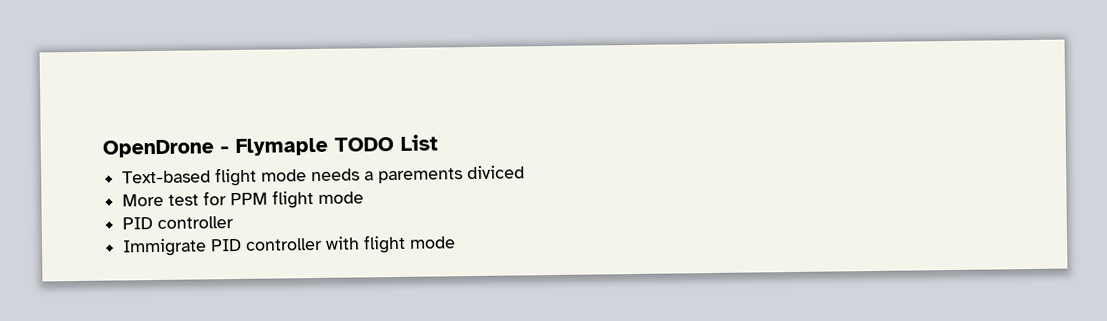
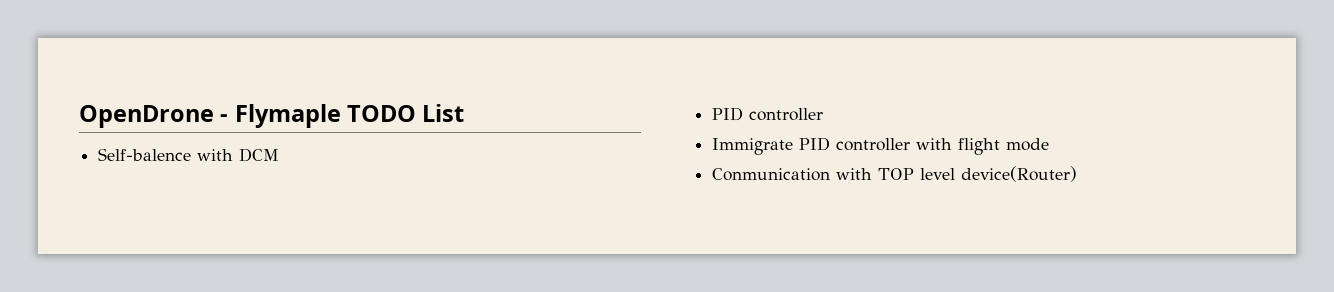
[122,165,526,187] [122,190,365,209] Text-based flight mode needs a parements diviced // More test for PPM flight mode -> [98,148,280,162] Self-balence with DCM
(457, 242) none -> [712,166,1078,182] // Conmunication with TOP level device(Router)

